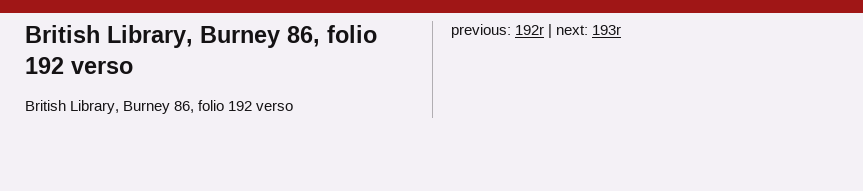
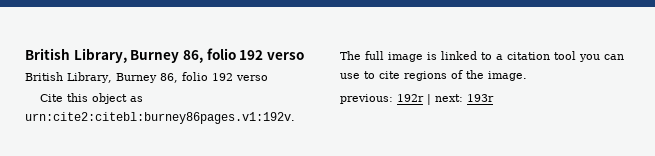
(294, 106) none -> [39,93,143,104] [25,112,295,124] [340,51,624,62] [340,70,527,81] // Cite this object as urn:cite2:citebl:burney86pages.v1:192v. The full image is linked to a citation tool you can use to cite regions of the image.

